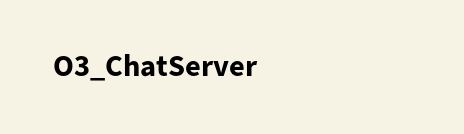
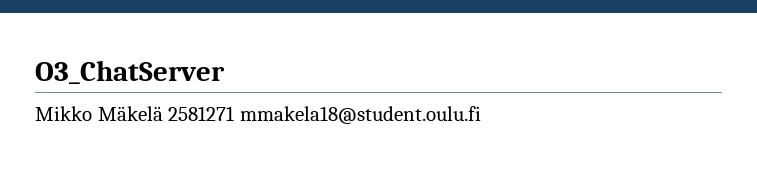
(258, 67) none -> [35,106,481,124] // Mikko Mäkelä 2581271 mmakela18@student.oulu.fi

